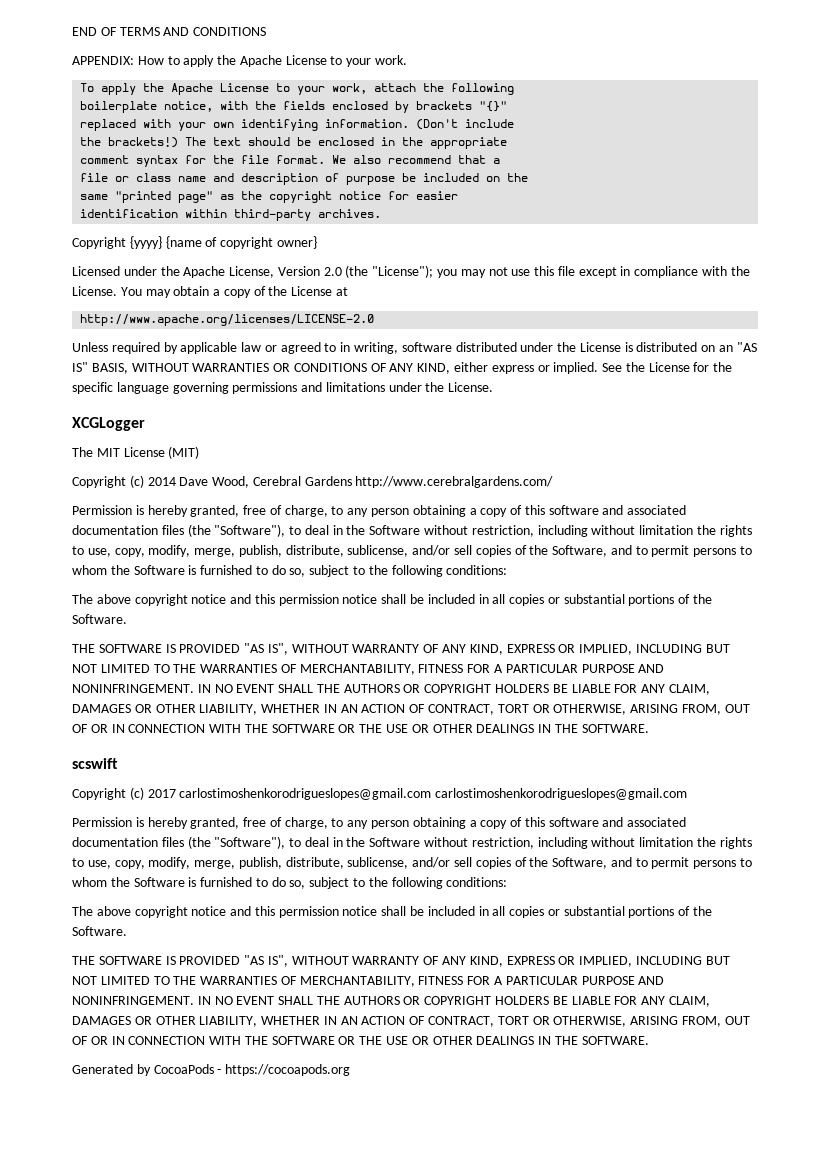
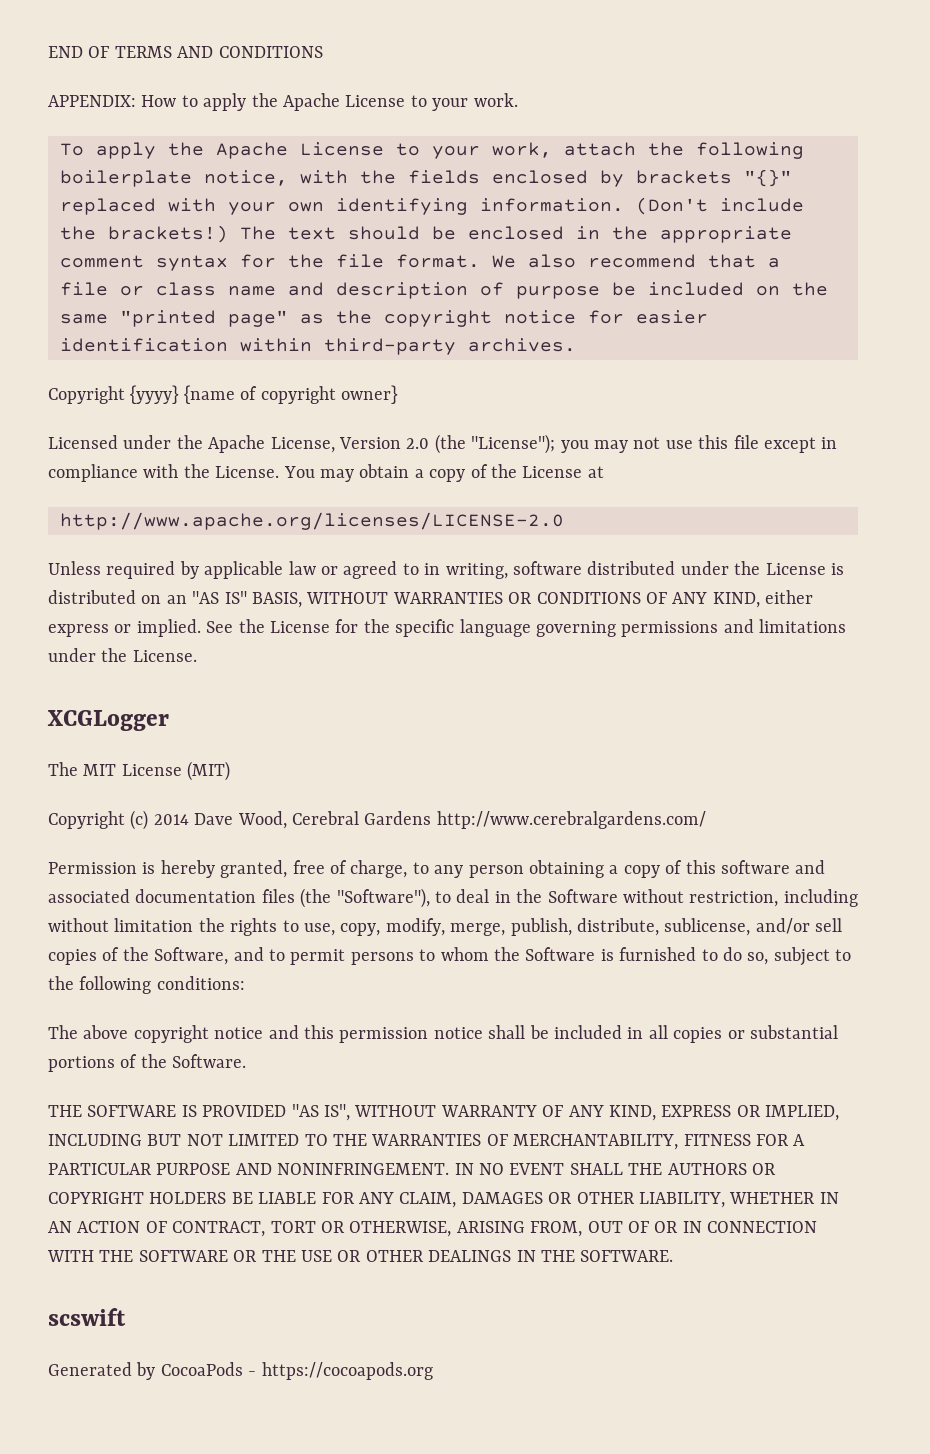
[72,787,688,800] [72,817,687,829] [72,836,752,849] [72,857,753,869] [72,877,508,889] [72,906,713,918] [72,926,127,936] [72,955,730,967] [72,976,665,987] [72,996,710,1007] [72,1016,750,1027] [72,1036,649,1045] // Copyright (c) 2017 carlostimoshenkorodrigueslopes@gmail.com carlostimoshenkorodrigueslopes@gmail.com // Permission is hereby granted, free of charge, to any person obtaining a copy of this software and associated documentation files (the "Software"), to deal in the Software without restriction, including without limitation the rights to use, copy, modify, merge, publish, distribute, sublicense, and/or sell copies of the Software, and to permit persons to whom the Software is furnished to do so, subject to the following conditions: // The above copyright notice and this permission notice shall be included in all copies or substantial portions of the Software. // THE SOFTWARE IS PROVIDED "AS IS", WITHOUT WARRANTY OF ANY KIND, EXPRESS OR IMPLIED, INCLUDING BUT NOT LIMITED TO THE WARRANTIES OF MERCHANTABILITY, FITNESS FOR A PARTICULAR PURPOSE AND NONINFRINGEMENT. IN NO EVENT SHALL THE AUTHORS OR COPYRIGHT HOLDERS BE LIABLE FOR ANY CLAIM, DAMAGES OR OTHER LIABILITY, WHETHER IN AN ACTION OF CONTRACT, TORT OR OTHERWISE, ARISING FROM, OUT OF OR IN CONNECTION WITH THE SOFTWARE OR THE USE OR OTHER DEALINGS IN THE SOFTWARE. -> (126, 1317) none

